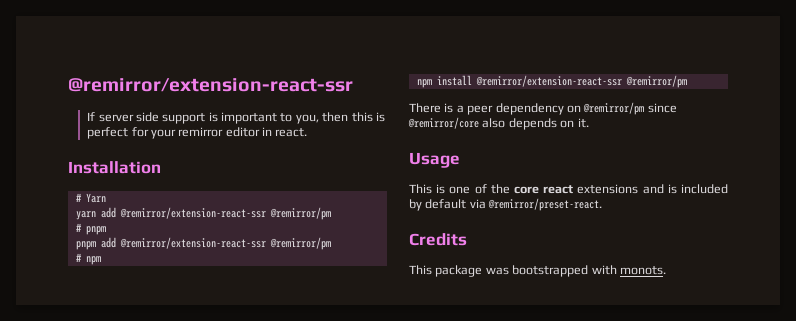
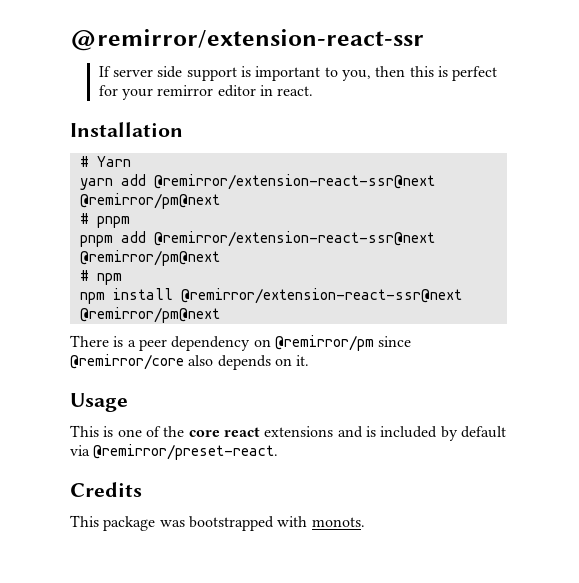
[119,207,331,220] @remirror/extension-react-ssr @remirror/pm -> [153,174,435,190] [79,193,220,209] @remirror/extension-react-ssr@next @remirror/pm@next
[119,237,331,250] @remirror/extension-react-ssr @remirror/pm -> [153,231,435,247] [79,250,220,266] @remirror/extension-react-ssr@next @remirror/pm@next
[475,75,687,88] @remirror/extension-react-ssr @remirror/pm -> [180,288,462,304] [79,307,220,323] @remirror/extension-react-ssr@next @remirror/pm@next

